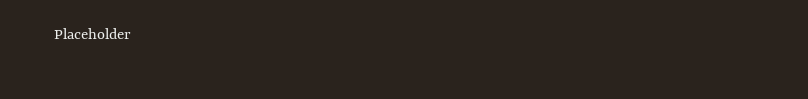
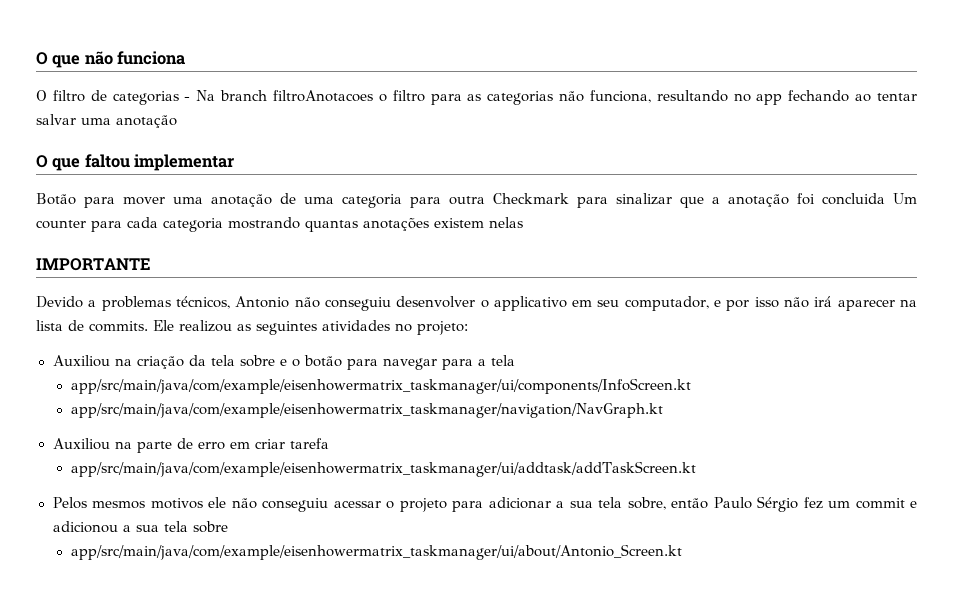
[54,28,131,39] Placeholder -> [36,51,186,68] [36,90,918,105] [36,114,177,128] [36,154,235,171] [36,193,917,208] [36,217,523,232] [36,258,151,271] [36,296,917,311] [36,320,468,335] [52,355,515,370] [70,378,691,394] [70,403,663,418] [52,438,329,453] [70,461,696,477] [52,496,917,512] [52,521,228,533] [70,544,682,560] O que não funciona // O filtro de categorias - Na branch filtroAnotacoes o filtro para as categorias não funciona, resultando no app fechando ao tentar salvar uma anotação // O que faltou implementar // Botão para mover uma anotação de uma categoria para outra Checkmark para sinalizar que a anotação foi concluida Um counter para cada categoria mostrando quantas anotações existem nelas // IMPORTANTE // Devido a problemas técnicos, Antonio não conseguiu desenvolver o applicativo em seu computador, e por isso não irá aparecer na lista de commits. Ele realizou as seguintes atividades no projeto: // Auxiliou na criação da tela sobre e o botão para navegar para a tela // app/src/main/java/com/example/eisenhowermatrix_taskmanager/ui/components/InfoScreen.kt // app/src/main/java/com/example/eisenhowermatrix_taskmanager/navigation/NavGraph.kt // Auxiliou na parte de erro em criar tarefa // app/src/main/java/com/example/eisenhowermatrix_taskmanager/ui/addtask/addTaskScreen.kt // Pelos mesmos motivos ele não conseguiu acessar o projeto para adicionar a sua tela sobre, então Paulo Sérgio fez um commit e adicionou a sua tela sobre // app/src/main/java/com/example/eisenhowermatrix_taskmanager/ui/about/Antonio_Screen.kt

